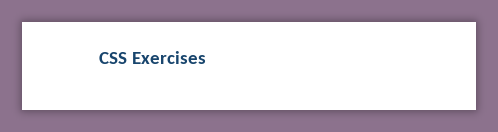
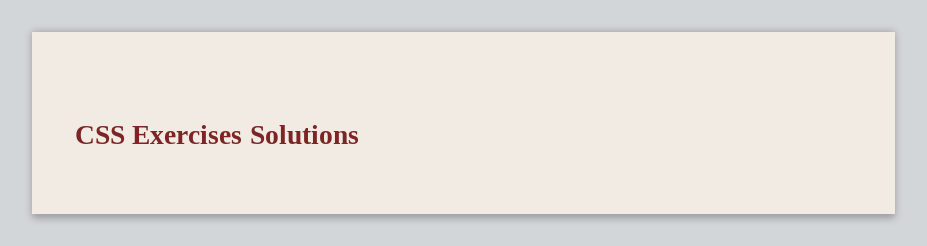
(206, 57) none -> [249,125,359,144] Solutions

